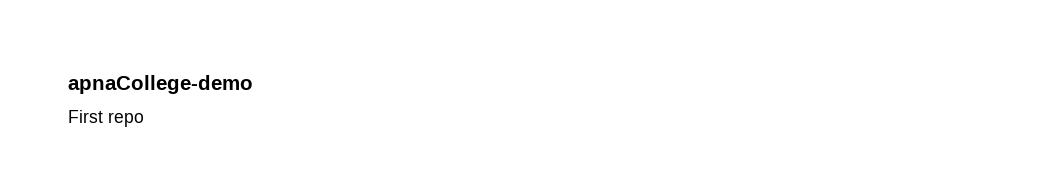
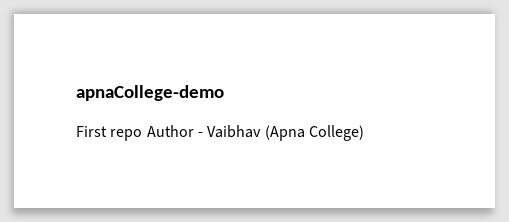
(144, 119) none -> [146,125,364,141] Author - Vaibhav (Apna College)

